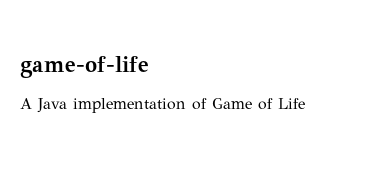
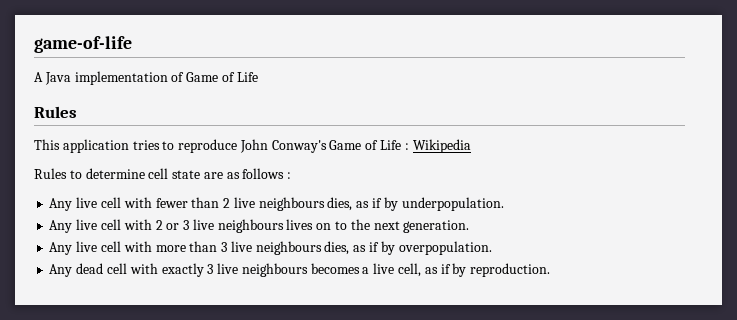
(305, 103) none -> [34,106,77,118] [34,139,471,153] [34,168,292,179] [49,197,504,211] [49,219,470,233] [49,241,492,255] [49,263,551,277] // Rules // This application tries to reproduce John Conway's Game of Life : Wikipedia // Rules to determine cell state are as follows : // Any live cell with fewer than 2 live neighbours dies, as if by underpopulation. // Any live cell with 2 or 3 live neighbours lives on to the next generation. // Any live cell with more than 3 live neighbours dies, as if by overpopulation. // Any dead cell with exactly 3 live neighbours becomes a live cell, as if by reproduction.

